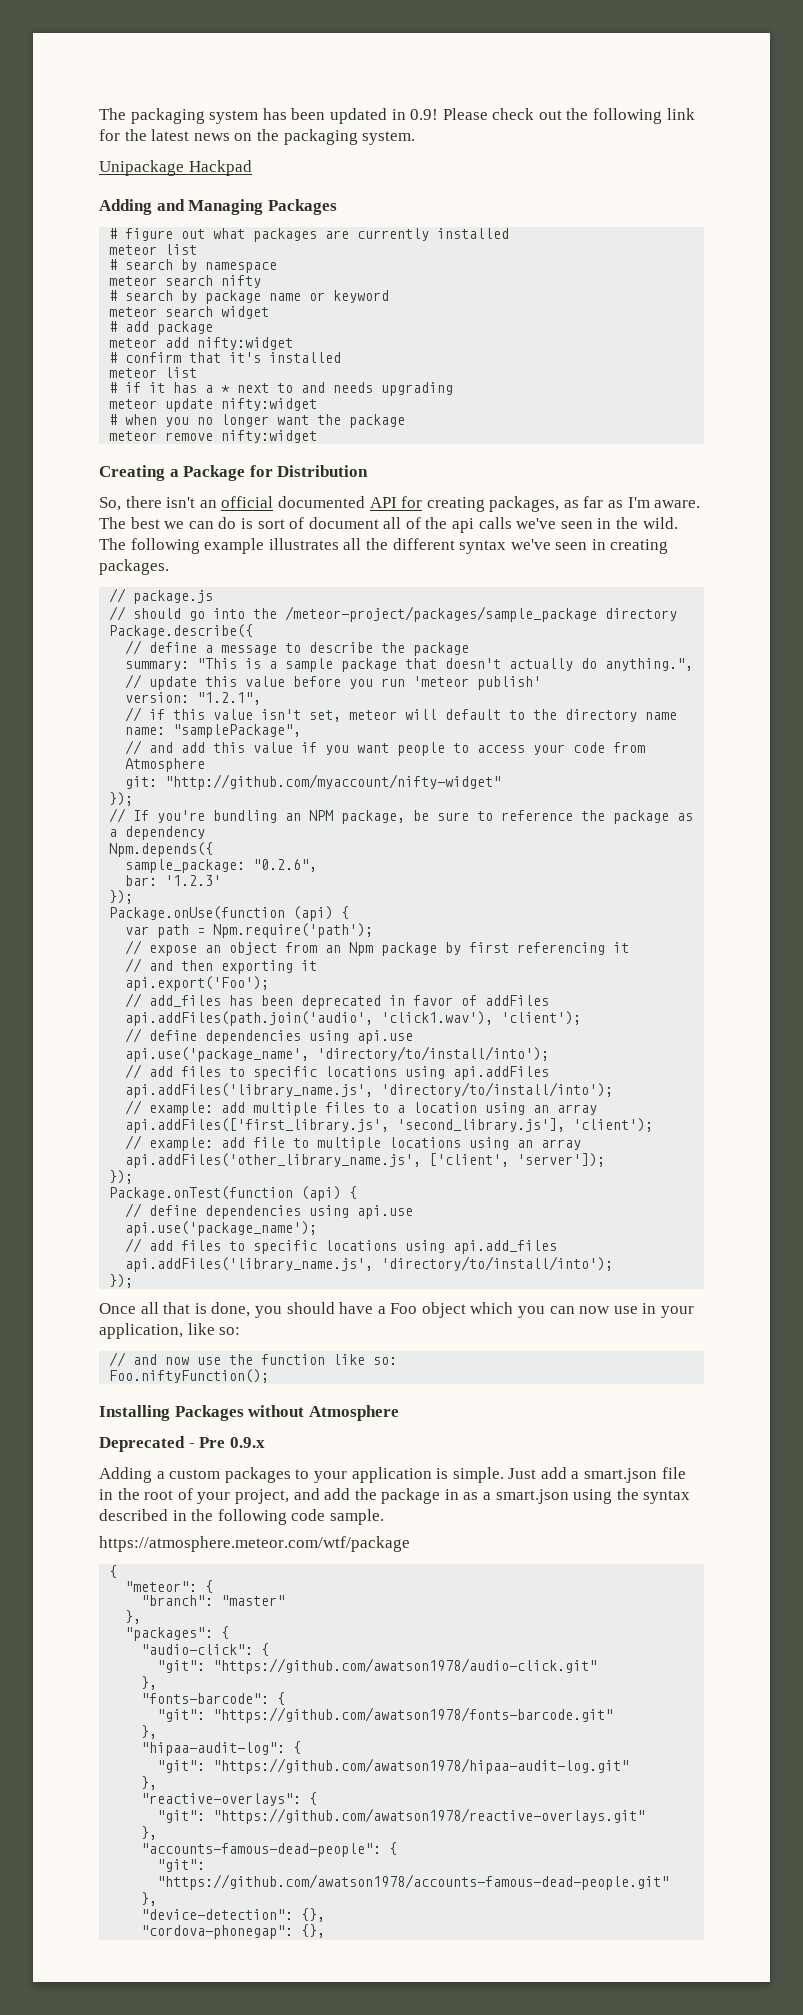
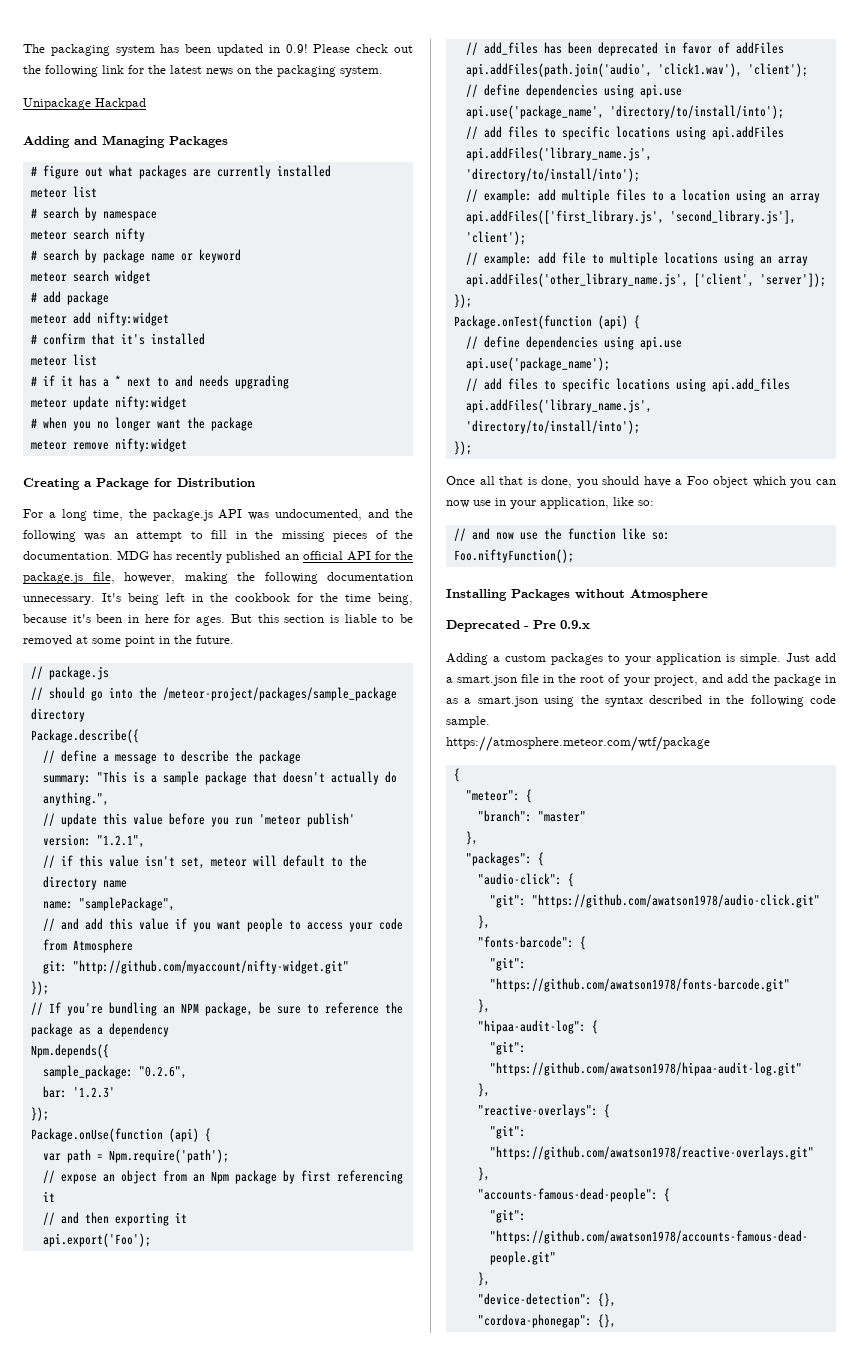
[99,496,196,511] So, there isn't -> [23,509,413,521] [23,530,413,542] [23,550,281,563] For a long time, the package.js API was undocumented, and the following was an attempt to fill in the missing pieces of the documentation. MDG has recently published
[277,496,365,508] documented -> (343, 555) none
[426,496,701,512] [99,517,678,533] [99,538,669,554] [99,559,169,575] creating packages, as far as I'm aware. The best we can do is sort of document all of the api calls we've seen in the wild. The following example illustrates all the different syntax we've seen in creating packages. -> [394,551,413,560] [23,572,413,584] [23,593,413,605] [23,614,413,626] [23,635,234,647] the package.js file, however, making the following documentation unnecessary. It's being left in the cookbook for the time being, because it's been in here for ages. But this section is liable to be removed at some point in the future.
[165,774,502,790] "http://github.com/myaccount/nifty-widget" -> [72,960,349,974] "http://github.com/myaccount/nifty-widget.git"

